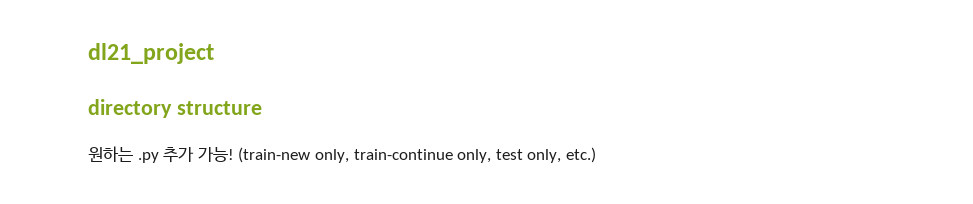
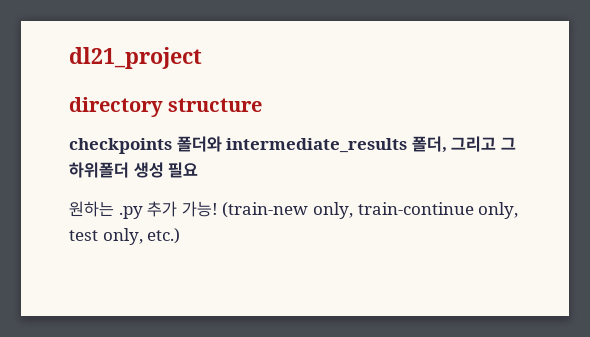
(262, 108) none -> [69,136,516,154] [69,162,199,178] // checkpoints 폴더와 intermediate_results 폴더, 그리고 그 하위폴더 생성 필요

